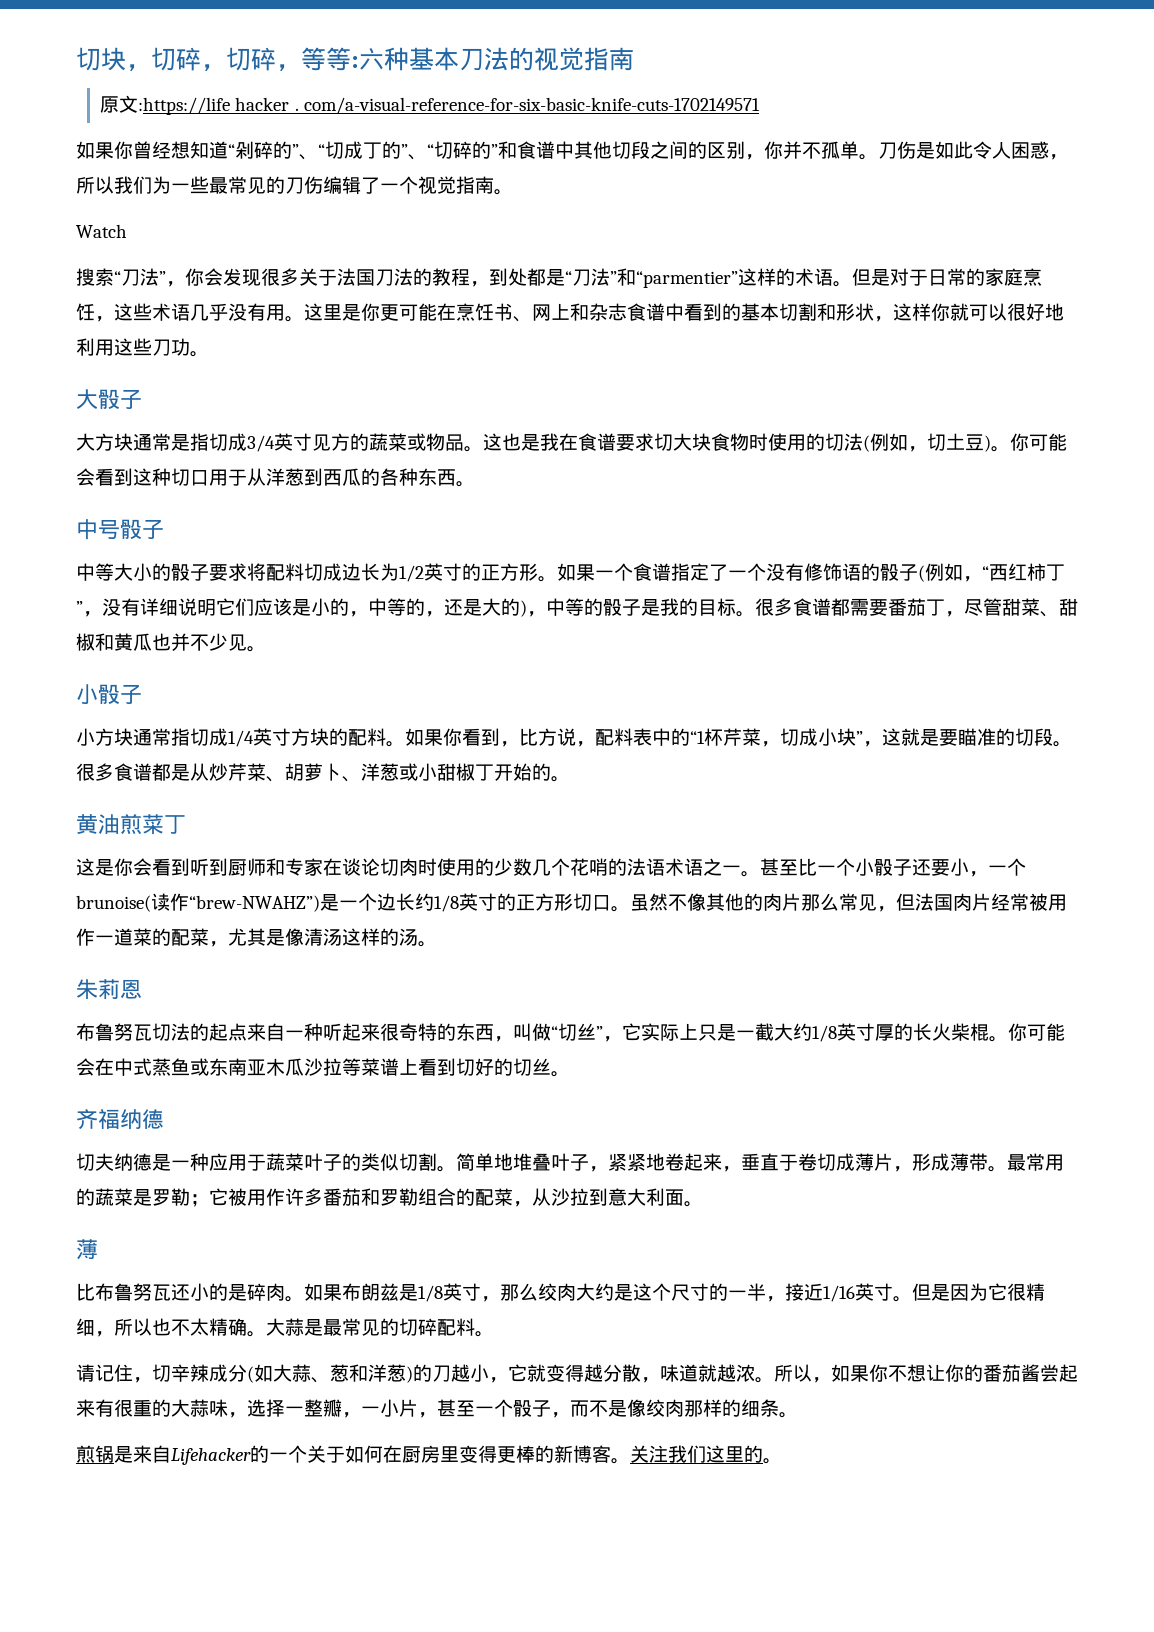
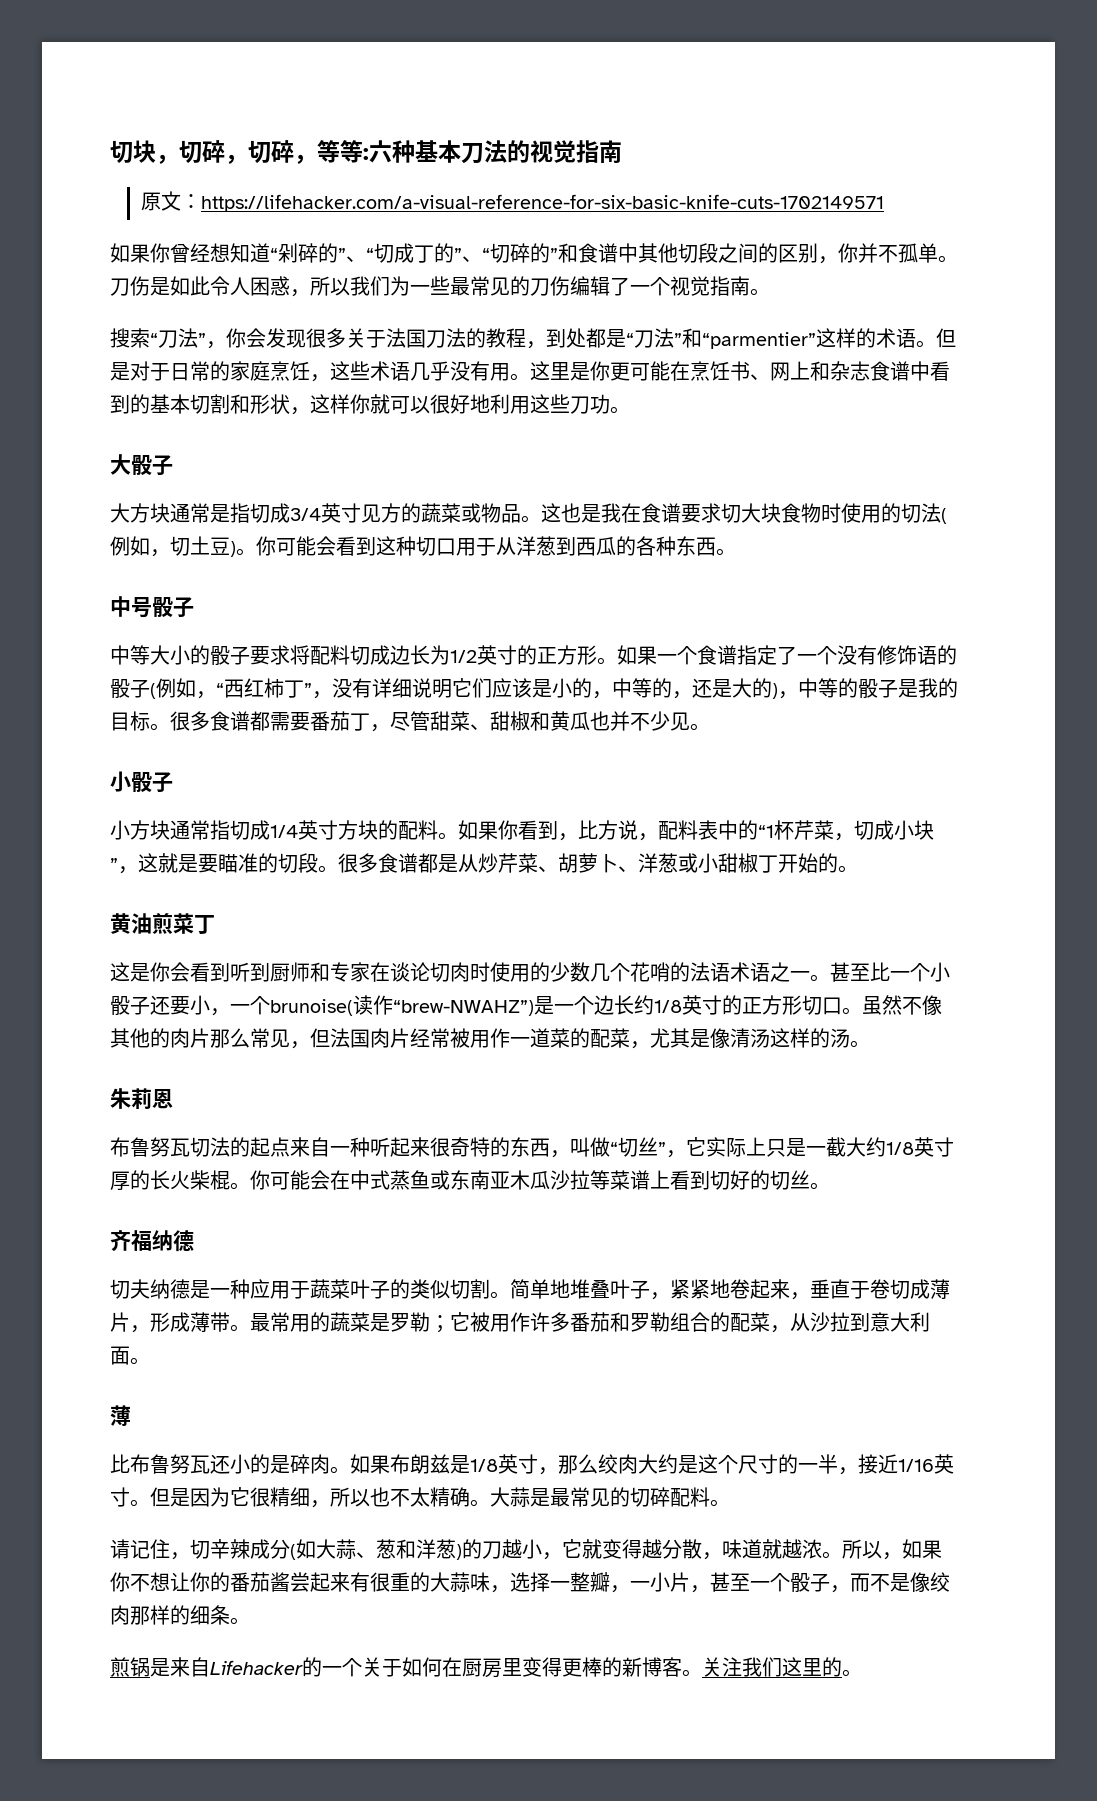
[138,97,760,115] :https://life hacker . com/a-visual-reference-for-six-basic-knife-cuts-1702149571 -> [180,194,884,212] ：https://lifehacker.com/a-visual-reference-for-six-basic-knife-cuts-1702149571
[76,224,127,238] // Watch -> (770, 292) none

